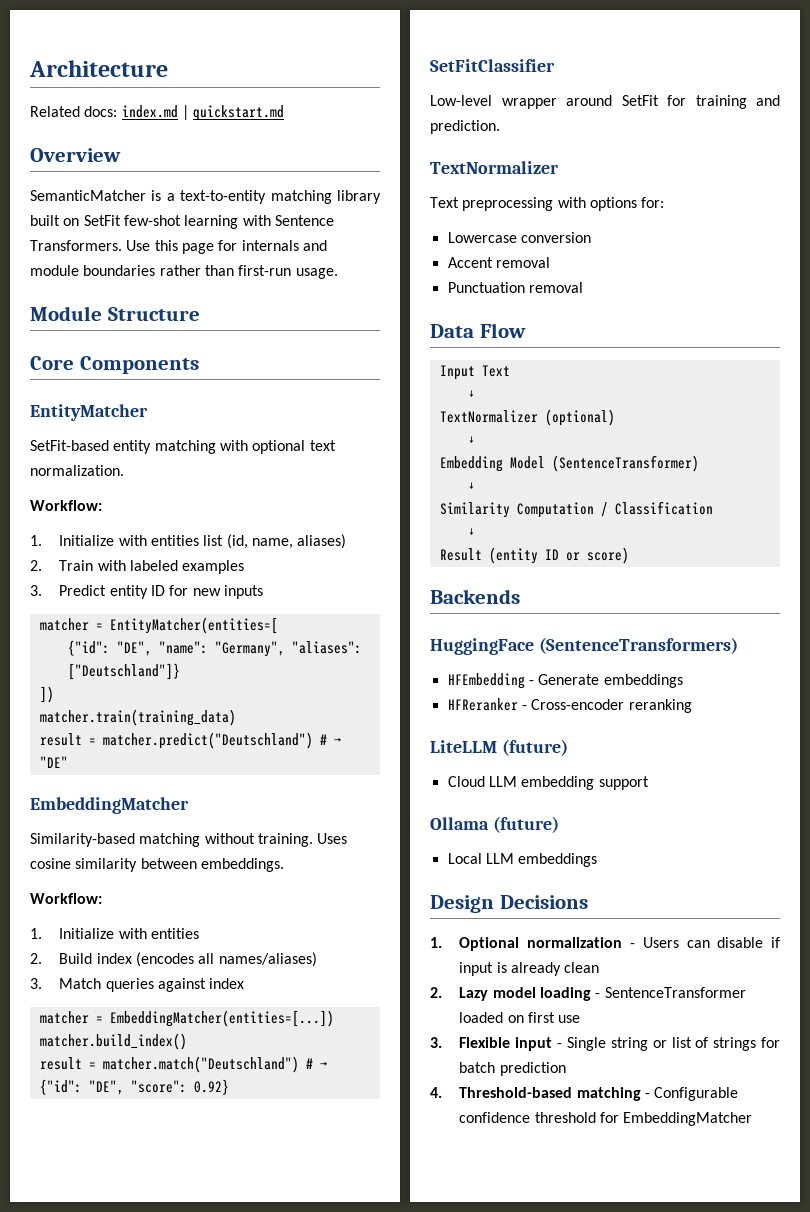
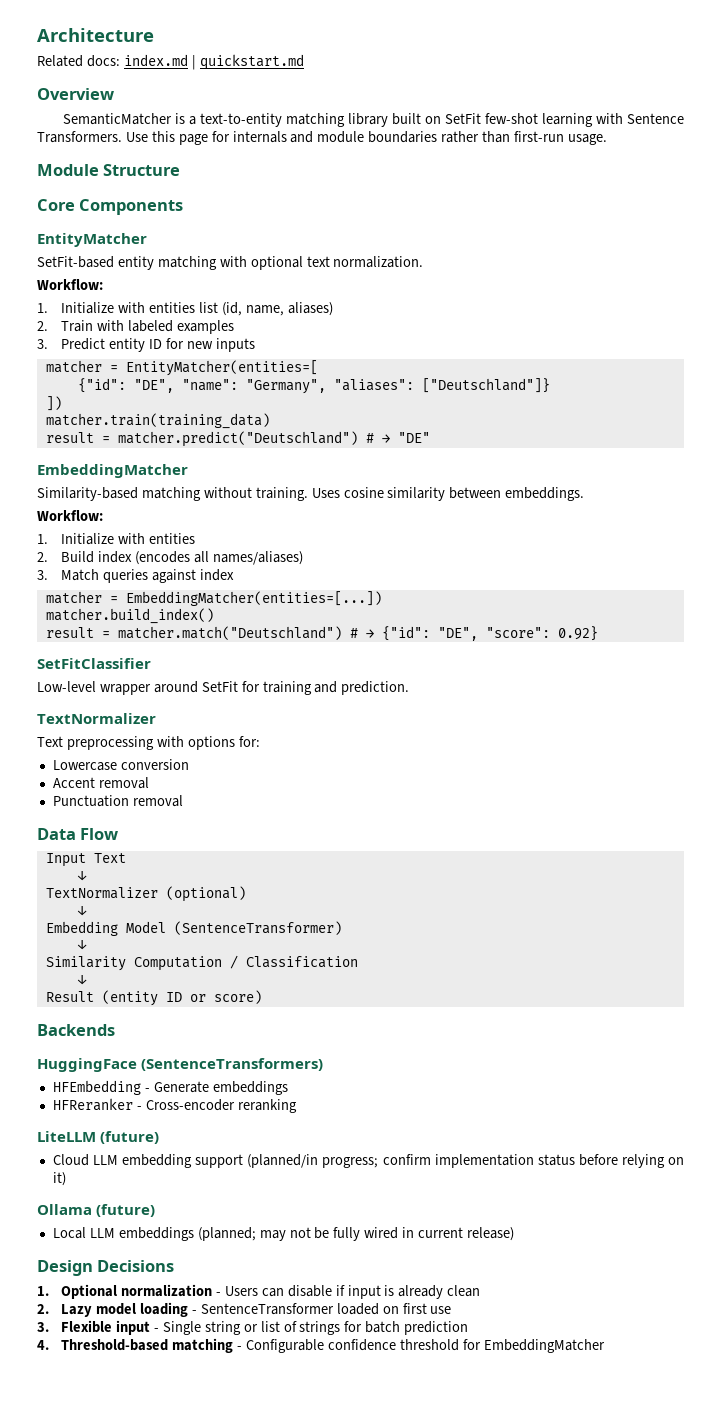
(649, 783) none -> [247,1154,684,1168] [52,1172,66,1186] (planned/in progress; confirm implementation status before relying on it)
(598, 860) none -> [197,1227,515,1241] (planned; may not be fully wired in current release)

